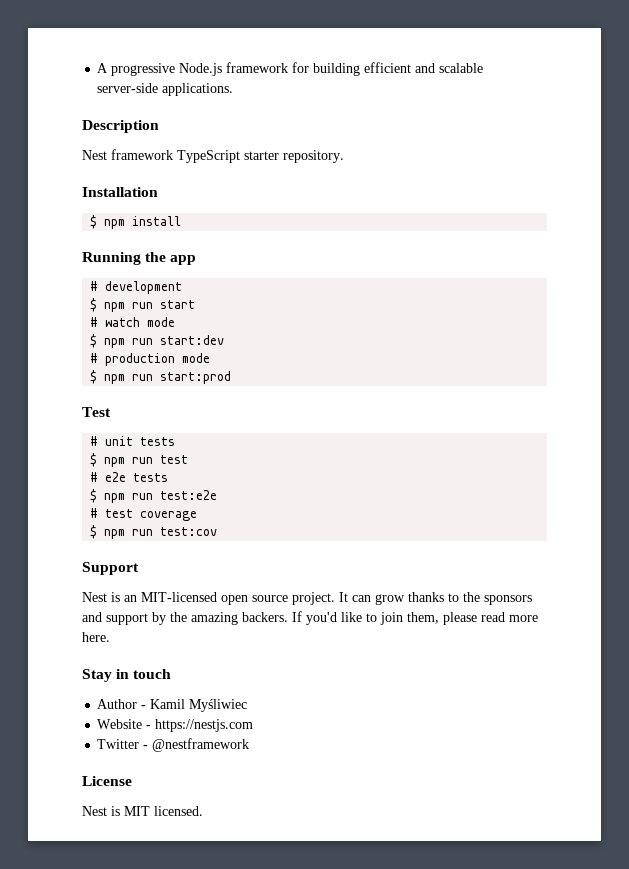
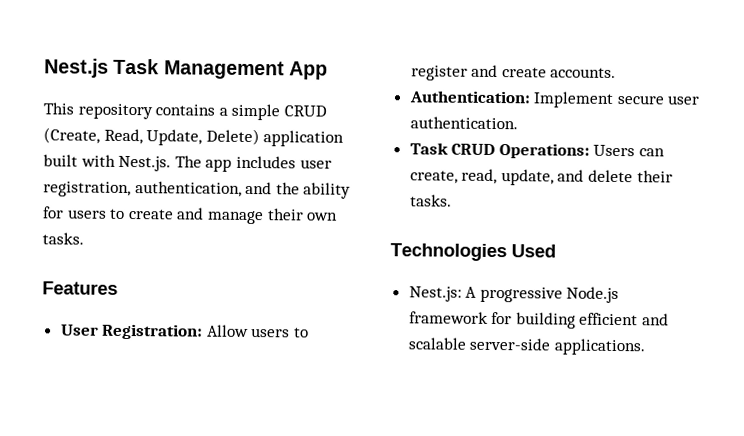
(97, 68) none -> [44,58,328,80] [43,102,327,121] [43,127,345,147] [43,154,332,172] [43,181,352,199] [42,206,339,225] [42,232,84,245] [42,281,118,295] [60,323,310,340] [410,64,617,81] [408,90,701,108] [409,116,518,130] [409,142,666,159] [409,168,673,186] [409,194,452,207] [390,243,556,262] [408,286,462,302] Nest.js Task Management App // This repository contains a simple CRUD (Create, Read, Update, Delete) application built with Nest.js. The app includes user registration, authentication, and the ability for users to create and manage their own tasks. // Features // User Registration: Allow users to register and create accounts. // Authentication: Implement secure user authentication. // Task CRUD Operations: Users can create, read, update, and delete their tasks. // Technologies Used // Nest.js:
[82,120,159,133] [82,149,344,163] [82,187,158,197] [90,215,182,229] [82,252,197,265] [90,281,183,294] [90,298,196,312] [90,317,176,327] [90,334,225,348] [90,353,211,366] [90,370,232,384] [82,407,111,417] [90,436,176,446] [90,453,189,467] [90,472,169,482] [90,489,218,503] [90,508,198,521] [90,525,218,539] [82,562,139,575] [82,592,532,605] [82,611,538,625] [82,632,110,642] [82,669,172,682] [97,699,248,712] [97,719,254,732] [97,738,250,752] [82,776,132,786] [82,806,203,816] // Description // Nest framework TypeScript starter repository. // Installation // $ npm install // Running the app // # development // $ npm run start // # watch mode // $ npm run start:dev // # production mode // $ npm run start:prod // Test // # unit tests // $ npm run test // # e2e tests // $ npm run test:e2e // # test coverage // $ npm run test:cov // Support // Nest is an MIT-licensed open source project. It can grow thanks to the sponsors and support by the amazing backers. If you'd like to join them, please read more here. // Stay in touch // Author - Kamil Myśliwiec // Website - https://nestjs.com // Twitter - @nestframework // License // Nest is MIT licensed. -> (646, 347) none

